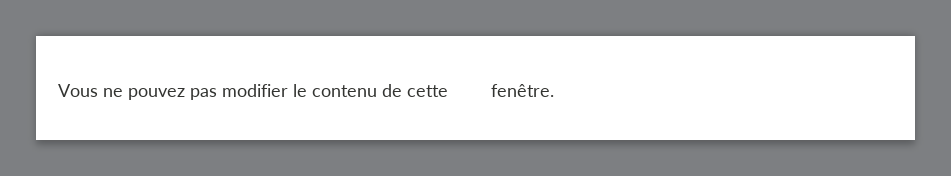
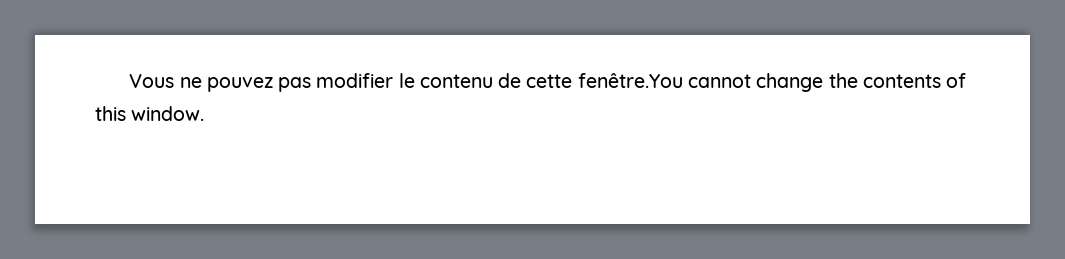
[491,84,554,97] fenêtre. -> [577,73,967,92] [95,106,205,121] fenêtre.You cannot change the contents of this window.

